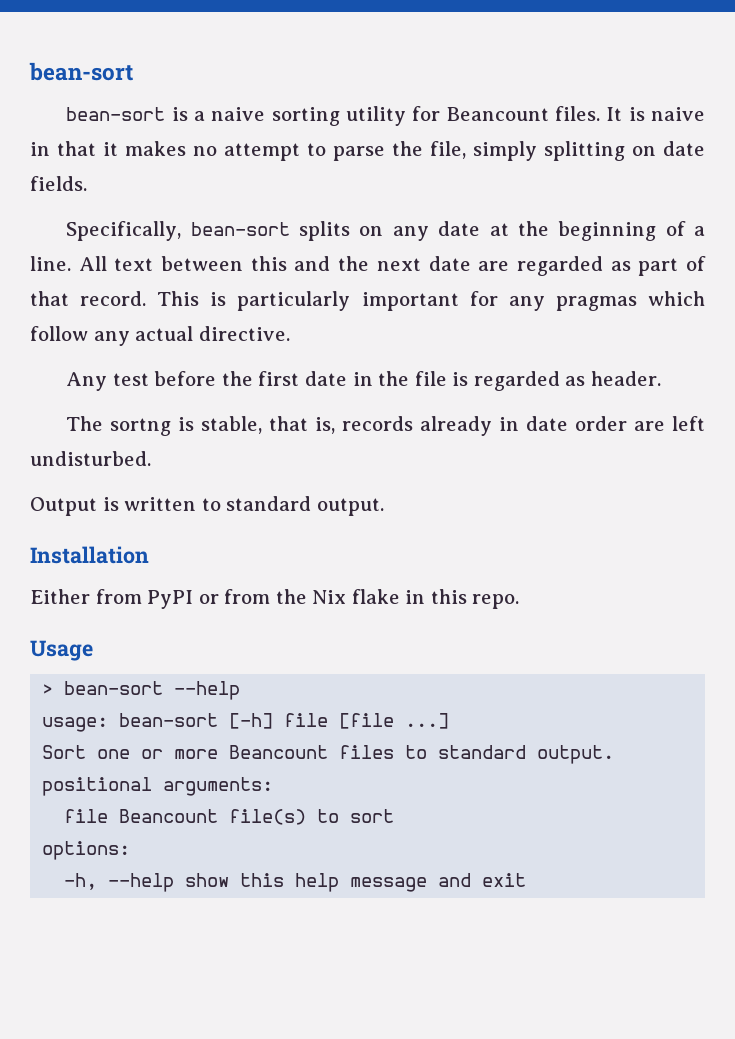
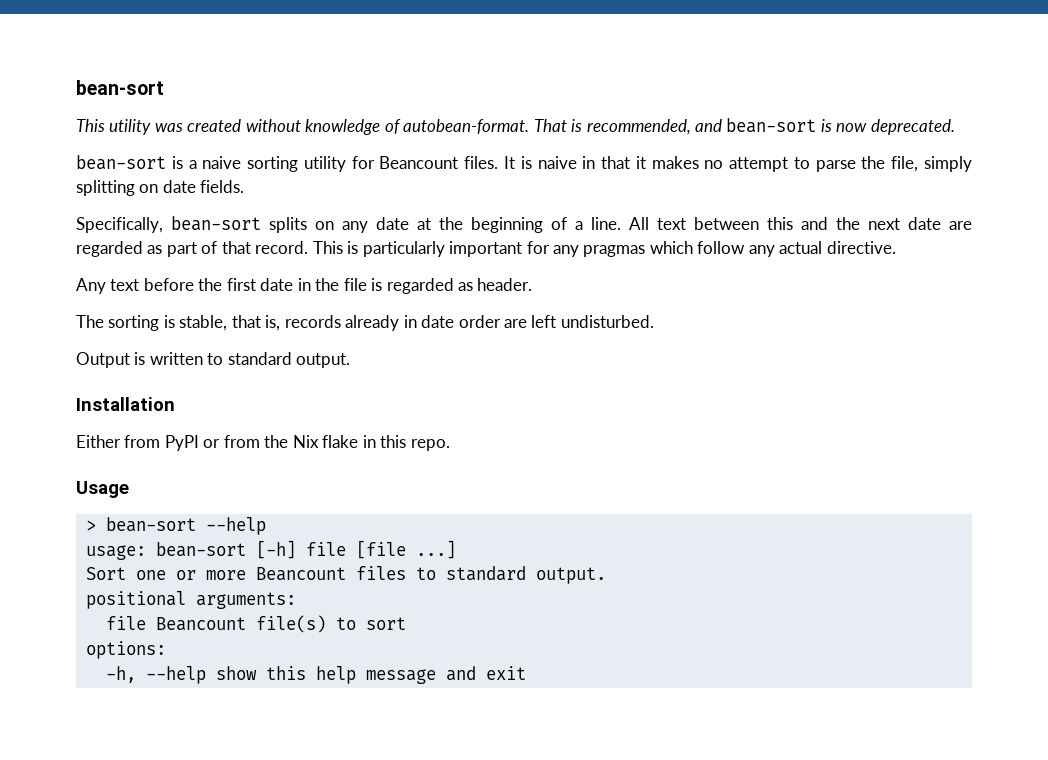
[29,62,133,81] bean-sort -> [76,80,164,95] [76,118,955,135] bean-sort // This utility was created without knowledge of autobean-format. That is recommended, and bean-sort is now deprecated.
[112,373,149,386] test -> [110,279,140,291] text
[110,418,172,436] sortng -> [108,315,160,331] sorting

